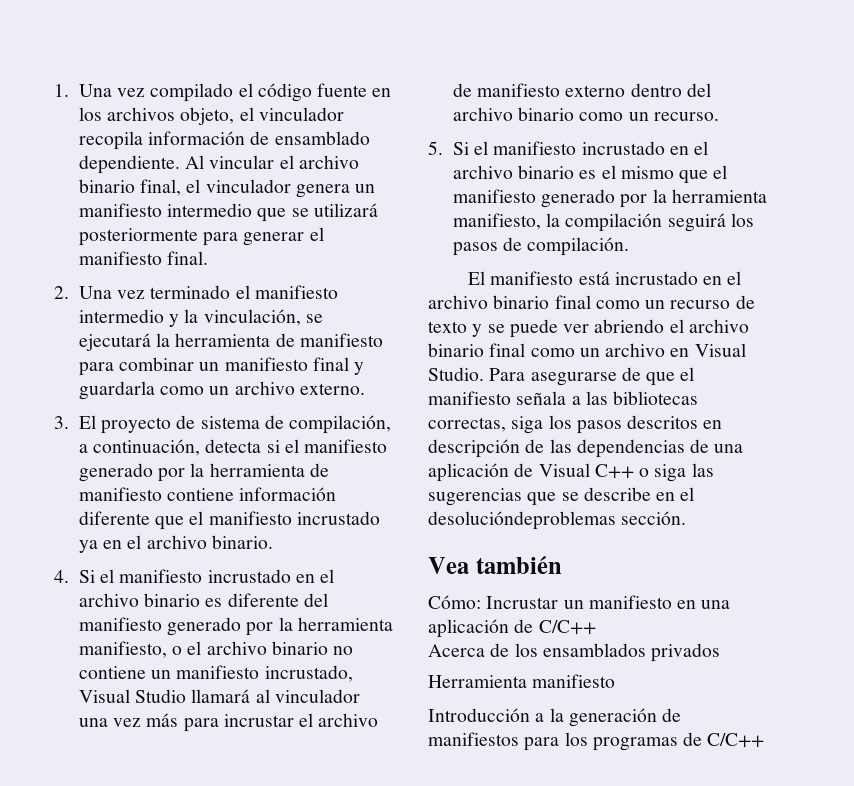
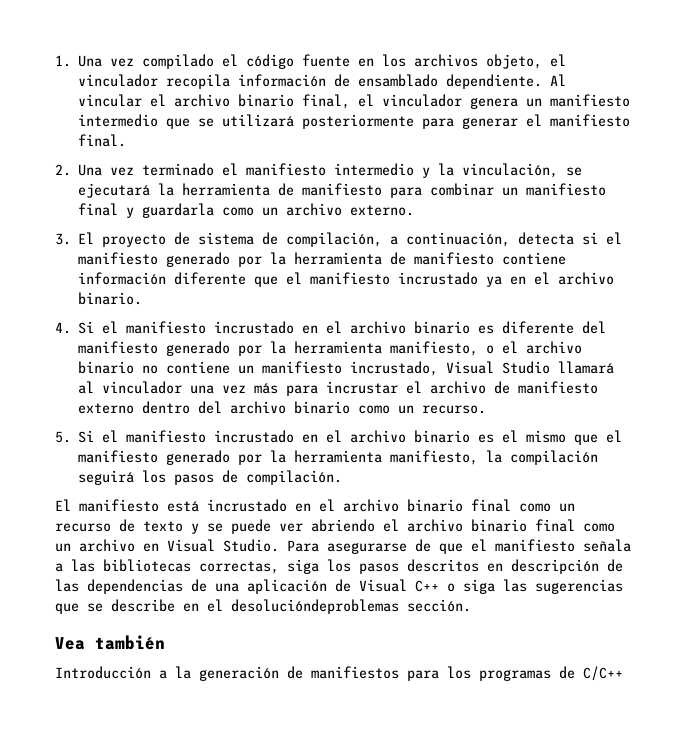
[428,595,731,609] [428,619,596,638] [428,643,721,662] [428,674,616,688] // Cómo: Incrustar un manifiesto en una aplicación de C/C++ // Acerca de los ensamblados privados // Herramienta manifiesto -> (165, 642) none

